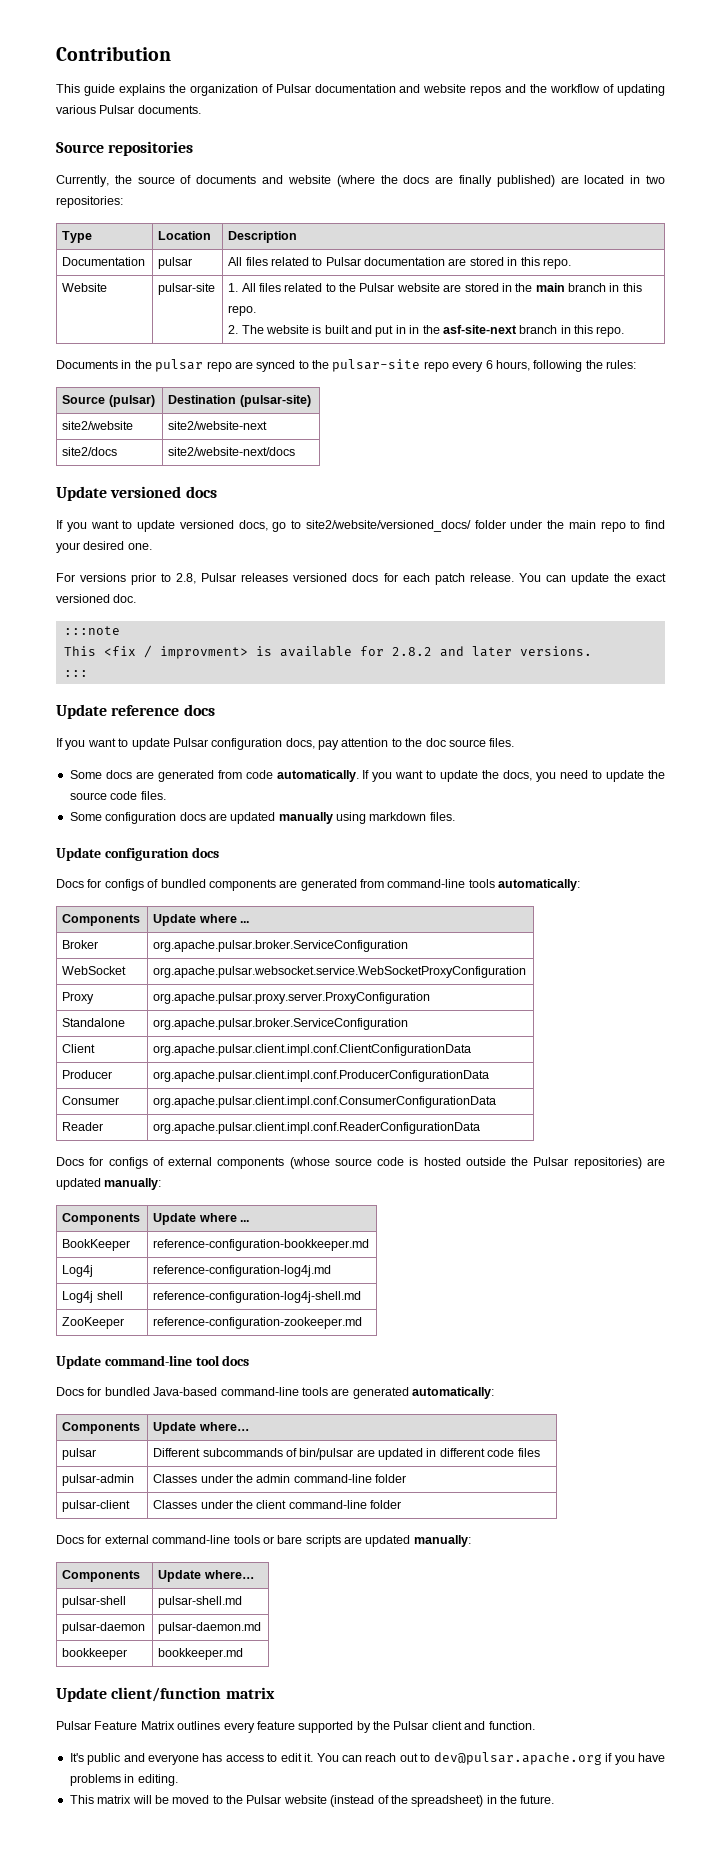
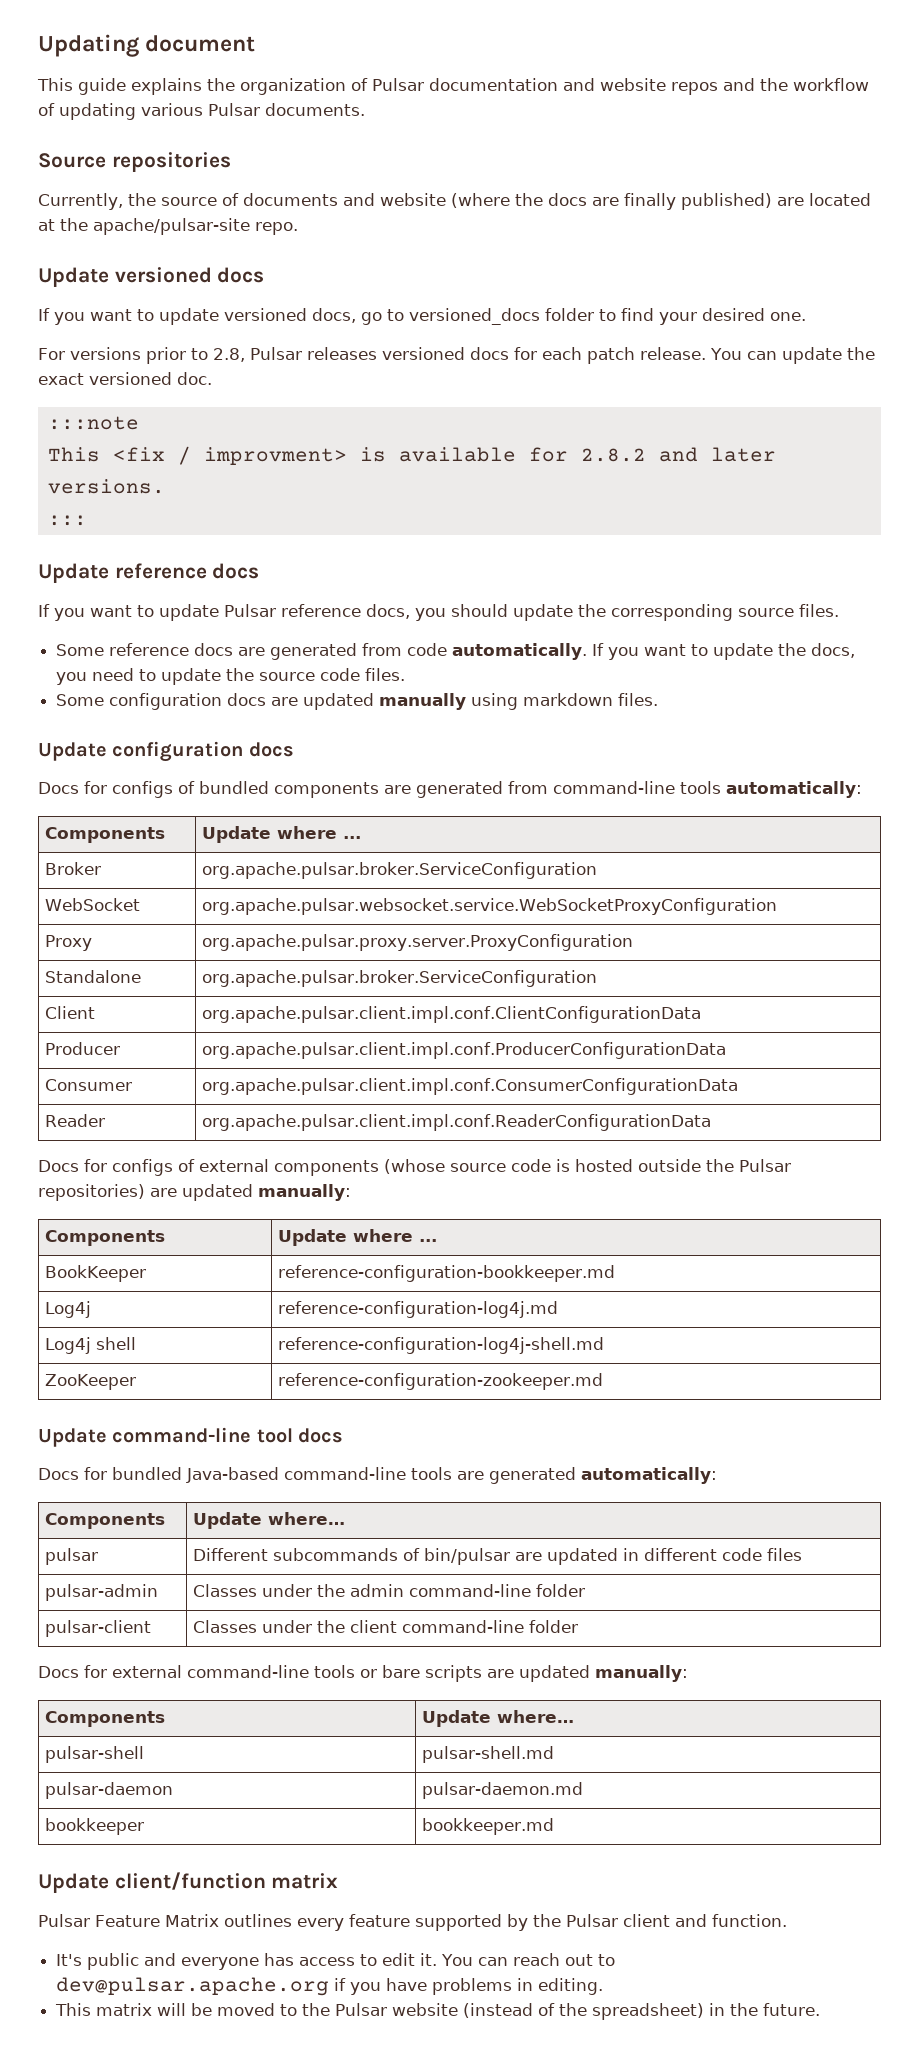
[56,46,171,61] Contribution -> [38,34,256,57] Updating document
[630,175,665,184] [56,196,123,208] [62,231,93,243] [158,231,212,240] [228,231,298,243] [62,257,146,266] [158,257,193,269] [228,257,571,269] [62,283,108,292] [158,283,216,295] [228,283,642,292] [228,305,257,316] [228,325,625,337] [56,359,636,372] [62,395,155,407] [168,395,311,407] [62,421,134,430] [168,421,268,430] [62,447,118,456] [168,447,296,456] in two repositories: // Type | Location | Description // Documentation | pulsar | All files related to Pulsar documentation are stored in this repo. // Website | pulsar-site | 1. All files related to the Pulsar website are stored in the main branch in this repo. // 2. The website is built and put in in the asf-site-next branch in this repo. // Documents in the pulsar repo are synced to the pulsar-site repo every 6 hours, following the rules: // Source (pulsar) | Destination (pulsar-site) // site2/website | site2/website-next // site2/docs | site2/website-next/docs -> [38,218,298,235] at the apache/pulsar-site repo.
[305,520,626,532] site2/website/versioned_docs/ folder under the main repo -> [409,308,594,325] versioned_docs folder
[211,738,446,750] configuration docs, pay attention to the doc -> [281,604,733,621] reference docs, you should update the corresponding
(102, 774) none -> [109,643,190,656] reference

